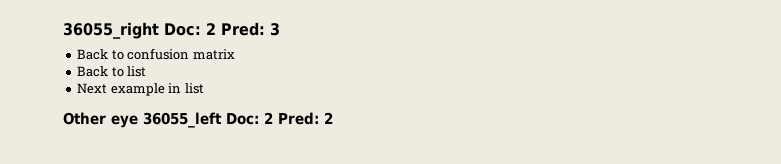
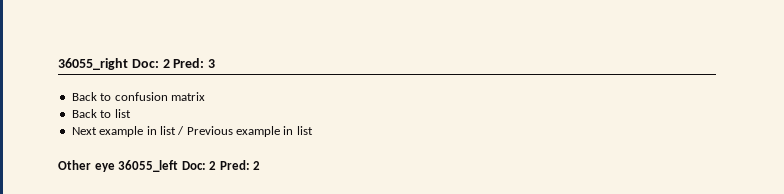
(204, 88) none -> [177,126,313,137] / Previous example in list

